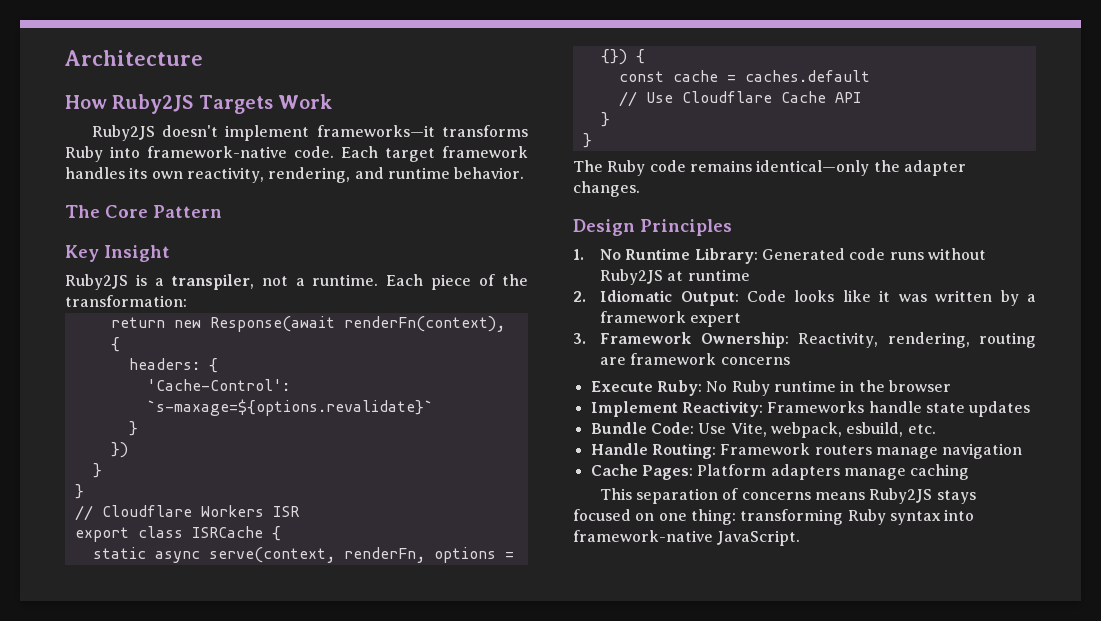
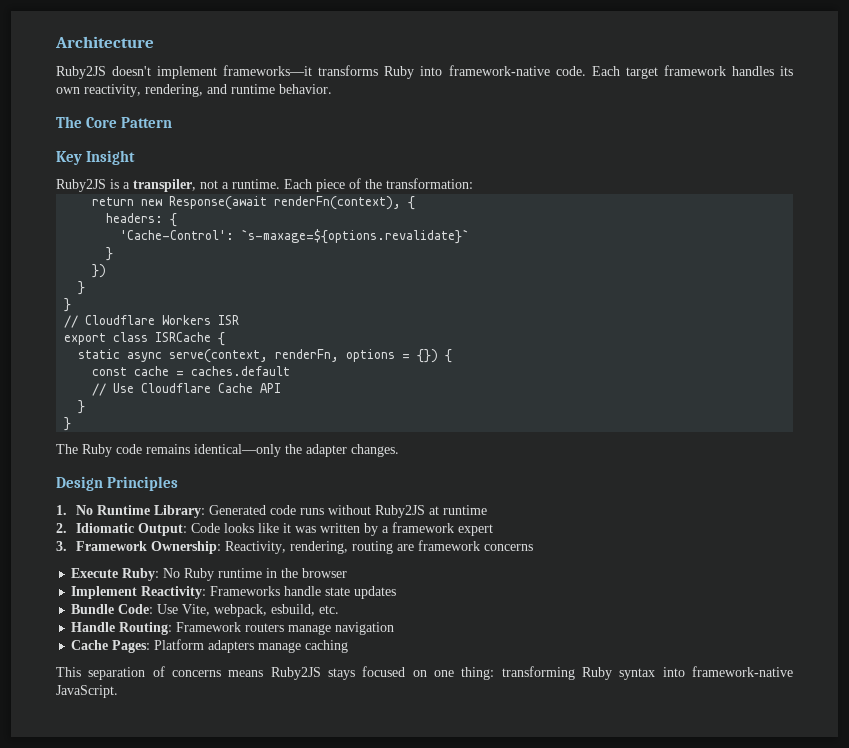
[65,94,333,114] // How Ruby2JS Targets Work -> (154, 42) none

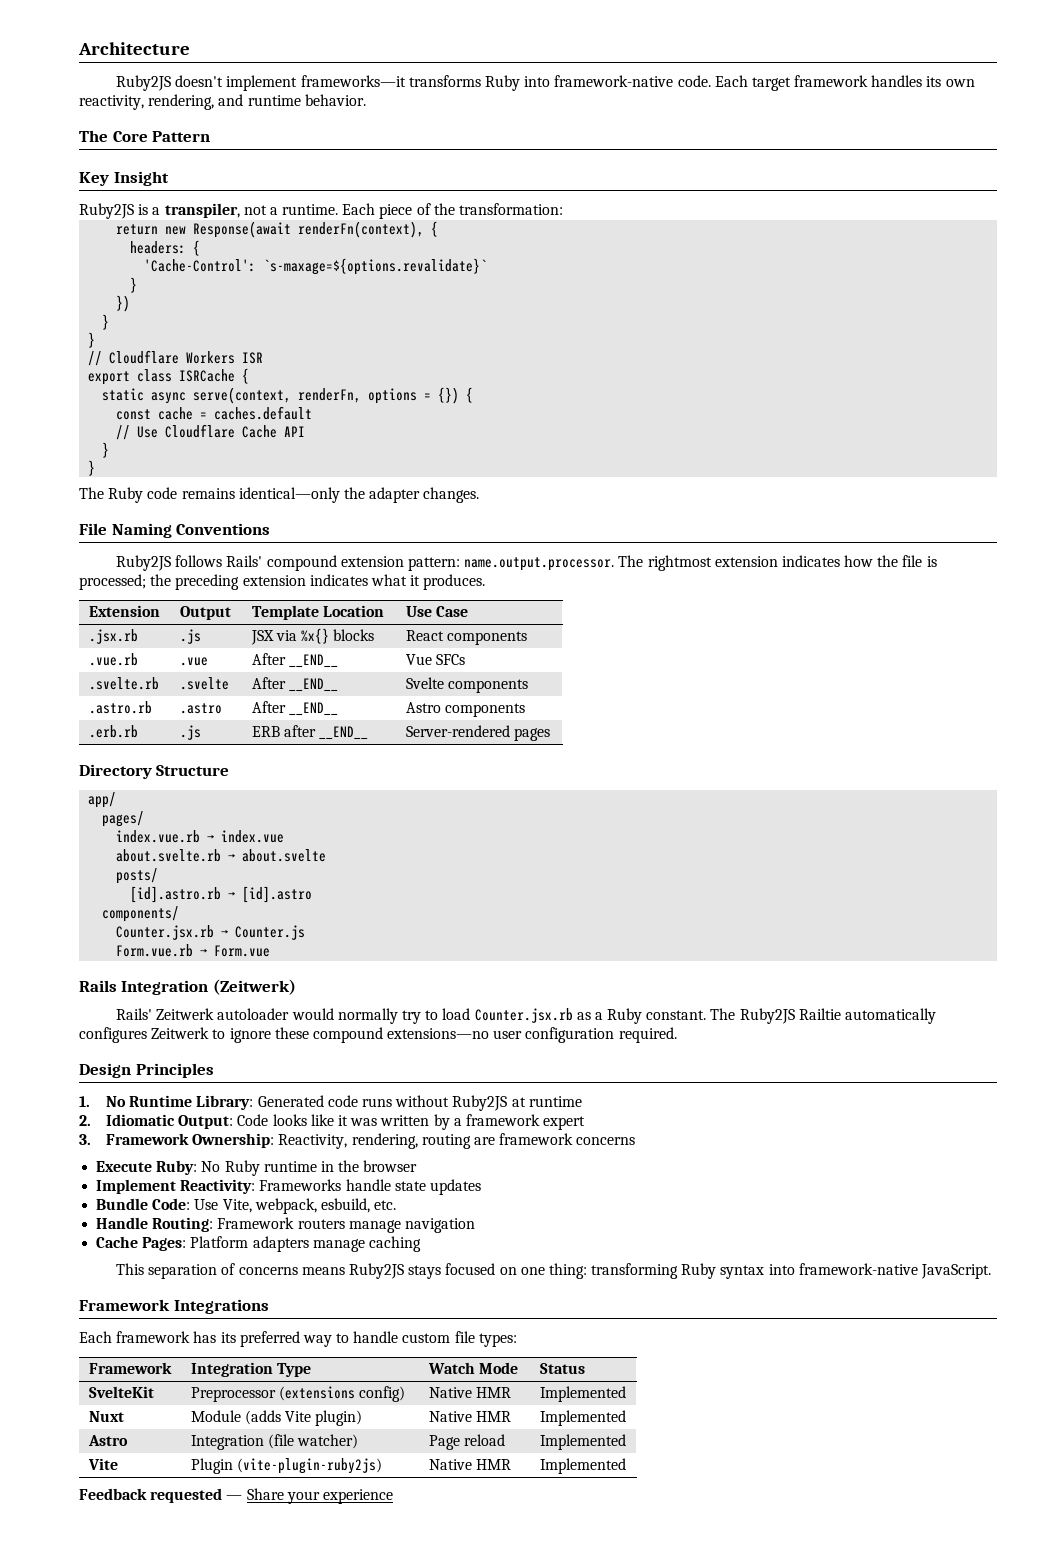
(399, 450) none -> [79,523,271,538] [116,555,937,571] [79,574,486,590] [88,605,160,617] [179,606,231,620] [251,605,385,620] [405,606,469,617] [88,629,138,644] [179,629,201,644] [250,628,375,645] [405,630,528,645] [88,653,138,666] [179,657,208,666] [251,653,339,668] [405,654,466,665] [88,677,159,690] [179,677,229,690] [251,677,339,692] [405,677,529,693] [88,701,152,714] [179,703,222,714] [251,701,339,716] [405,702,526,717] [88,725,138,738] [179,725,201,740] [251,725,369,740] [405,725,551,741] [79,764,230,779] [88,792,117,808] [102,811,145,827] [116,830,285,843] [116,849,327,862] [116,868,159,884] [130,886,313,903] [102,906,180,922] [116,925,306,940] [116,944,271,957] [79,979,296,995] [116,1008,936,1024] [79,1027,677,1043] // File Naming Conventions // Ruby2JS follows Rails' compound extension pattern: name.output.processor. The rightmost extension indicates how the file is processed; the preceding extension indicates what it produces. // Extension | Output | Template Location | Use Case // .jsx.rb | .js | JSX via %x{} blocks | React components // .vue.rb | .vue | After __END__ | Vue SFCs // .svelte.rb | .svelte | After __END__ | Svelte components // .astro.rb | .astro | After __END__ | Astro components // .erb.rb | .js | ERB after __END__ | Server-rendered pages // Directory Structure // app/ // pages/ // index.vue.rb → index.vue // about.svelte.rb → about.svelte // posts/ // [id].astro.rb → [id].astro // components/ // Counter.jsx.rb → Counter.js // Form.vue.rb → Form.vue // Rails Integration (Zeitwerk) // Rails' Zeitwerk autoloader would normally try to load Counter.jsx.rb as a Ruby constant. The Ruby2JS Railtie automatically configures Zeitwerk to ignore these compound extensions—no user configuration required.
(118, 691) none -> [79,1299,269,1314] [79,1331,517,1347] [88,1362,172,1374] [190,1362,312,1377] [427,1362,519,1374] [539,1363,585,1374] [88,1386,154,1398] [190,1386,406,1402] [428,1387,512,1398] [539,1386,626,1402] [88,1411,124,1422] [190,1410,363,1426] [428,1411,512,1422] [539,1410,626,1426] [87,1435,128,1446] [190,1434,359,1450] [428,1434,506,1450] [539,1434,626,1450] [87,1458,118,1470] [190,1458,383,1474] [428,1459,512,1470] [539,1458,626,1474] [79,1488,393,1504] // Framework Integrations // Each framework has its preferred way to handle custom file types: // Framework | Integration Type | Watch Mode | Status // SvelteKit | Preprocessor (extensions config) | Native HMR | Implemented // Nuxt | Module (adds Vite plugin) | Native HMR | Implemented // Astro | Integration (file watcher) | Page reload | Implemented // Vite | Plugin (vite-plugin-ruby2js) | Native HMR | Implemented // Feedback requested — Share your experience

